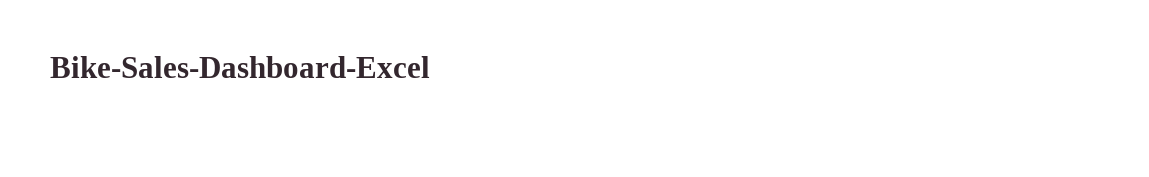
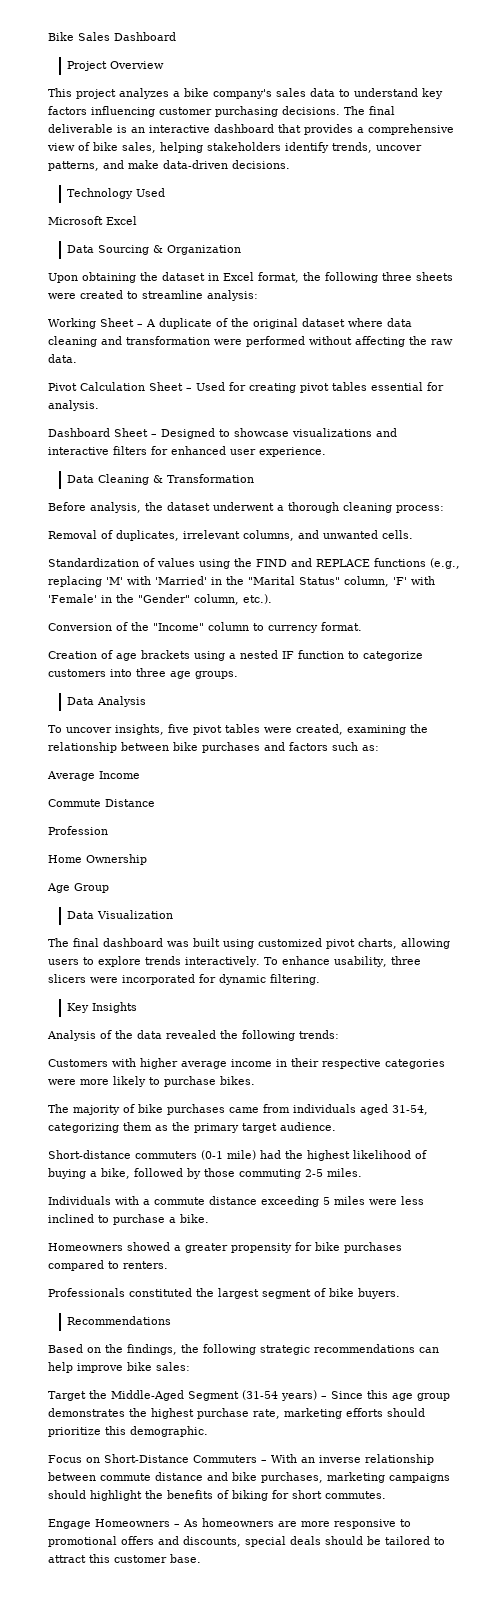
[50,56,430,78] Bike-Sales-Dashboard-Excel -> [48,32,176,41] [66,61,164,71] [48,88,443,99] [48,106,395,117] [48,124,454,135] [47,142,422,153] [48,160,290,171] [66,188,165,199] [48,216,137,225] [66,245,241,255] [48,272,453,283] [48,290,258,301] [48,318,412,329] [48,336,453,347] [48,354,77,363] [48,382,444,393] [48,400,99,411] [48,428,397,439] [48,446,326,457] [66,474,254,485] [48,502,444,513] [48,530,413,541] [48,558,460,569] [48,576,435,587] [48,594,272,605] [48,622,362,633] [48,650,423,661] [48,668,238,679] [66,696,146,707] [48,724,428,735] [48,742,379,753] [47,771,140,781] [48,799,155,807] [48,826,108,835] [48,854,147,865] [47,883,109,893] [66,910,173,919] [48,938,450,949] [48,956,421,967] [48,974,320,985] [66,1002,137,1013] [47,1030,339,1041] [48,1058,445,1069] [48,1076,255,1087] [48,1104,428,1115] [48,1122,336,1133] [48,1150,427,1161] [48,1168,362,1179] [48,1196,424,1207] [48,1214,209,1225] [48,1242,402,1253] [48,1260,168,1271] [48,1288,400,1299] [66,1316,171,1325] [48,1344,439,1355] [48,1362,190,1373] [48,1390,450,1401] [48,1408,425,1419] [48,1426,208,1437] [48,1454,434,1465] [48,1472,450,1483] [48,1490,386,1501] [48,1518,411,1529] [48,1536,445,1547] [48,1554,201,1563] Bike Sales Dashboard // Project Overview // This project analyzes a bike company's sales data to understand key factors influencing customer purchasing decisions. The final deliverable is an interactive dashboard that provides a comprehensive view of bike sales, helping stakeholders identify trends, uncover patterns, and make data-driven decisions. // Technology Used // Microsoft Excel // Data Sourcing & Organization // Upon obtaining the dataset in Excel format, the following three sheets were created to streamline analysis: // Working Sheet – A duplicate of the original dataset where data cleaning and transformation were performed without affecting the raw data. // Pivot Calculation Sheet – Used for creating pivot tables essential for analysis. // Dashboard Sheet – Designed to showcase visualizations and interactive filters for enhanced user experience. // Data Cleaning & Transformation // Before analysis, the dataset underwent a thorough cleaning process: // Removal of duplicates, irrelevant columns, and unwanted cells. // Standardization of values using the FIND and REPLACE functions (e.g., replacing 'M' with 'Married' in the "Marital Status" column, 'F' with 'Female' in the "Gender" column, etc.). // Conversion of the "Income" column to currency format. // Creation of age brackets using a nested IF function to categorize customers into three age groups. // Data Analysis // To uncover insights, five pivot tables were created, examining the relationship between bike purchases and factors such as: // Average Income // Commute Distance // Profession // Home Ownership // Age Group // Data Visualization // The final dashboard was built using customized pivot charts, allowing users to explore trends interactively. To enhance usability, three slicers were incorporated for dynamic filtering. // Key Insights // Analysis of the data revealed the following trends: // Customers with higher average income in their respective categories were more likely to purchase bikes. // The majority of bike purchases came from individuals aged 31-54, categorizing them as the primary target audience. // Short-distance commuters (0-1 mile) had the highest likelihood of buying a bike, followed by those commuting 2-5 miles. // Individuals with a commute distance exceeding 5 miles were less inclined to purchase a bike. // Homeowners showed a greater propensity for bike purchases compared to renters. // Professionals constituted the largest segment of bike buyers. // Recommendations // Based on the findings, the following strategic recommendations can help improve bike sales: // Target the Middle-Aged Segment (31-54 years) – Since this age group demonstrates the highest purchase rate, marketing efforts should prioritize this demographic. // Focus on Short-Distance Commuters – With an inverse relationship between commute distance and bike purchases, marketing campaigns should highlight the benefits of biking for short commutes. // Engage Homeowners – As homeowners are more responsive to promotional offers and discounts, special deals should be tailored to attract this customer base.

